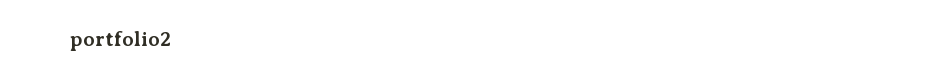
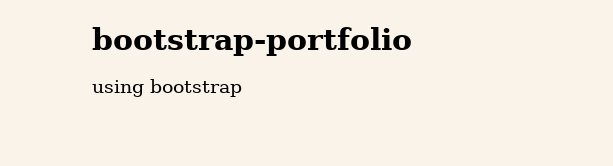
[70,31,171,51] portfolio2 -> [92,27,412,56] [92,79,242,97] bootstrap-portfolio // using bootstrap

